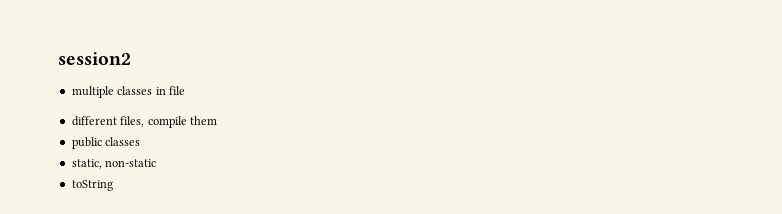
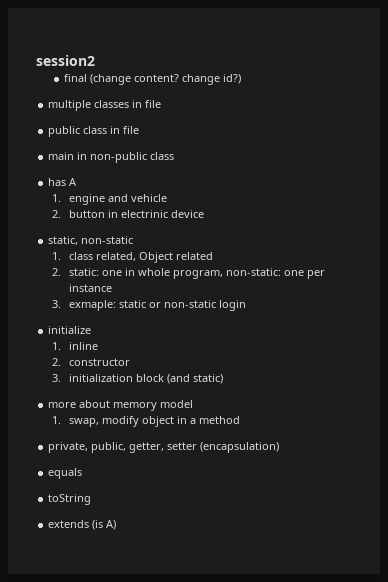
(131, 58) none -> [64,74,242,85] // final (change content? change id?)
[71,116,217,128] [71,137,141,149] [71,159,157,169] [71,180,113,191] different files, compile them // public classes // static, non-static // toString -> [48,126,140,137] [48,152,175,163] [48,178,78,186] [52,194,167,205] [52,210,204,218] [48,236,134,245] [52,252,213,263] [52,268,325,279] [68,284,112,292] [52,300,246,311] [48,326,92,334] [52,342,98,350] [52,358,130,366] [52,374,223,384] [48,400,194,411] [52,416,240,427] [48,442,280,453] [48,468,83,479] [48,494,92,505] [48,520,117,530] public class in file // main in non-public class // has A // 1. engine and vehicle // 2. button in electrinic device // static, non-static // 1. class related, Object related // 2. static: one in whole program, non-static: one per instance // 3. exmaple: static or non-static login // initialize // 1. inline // 2. constructor // 3. initialization block (and static) // more about memory model // 1. swap, modify object in a method // private, public, getter, setter (encapsulation) // equals // toString // extends (is A)

